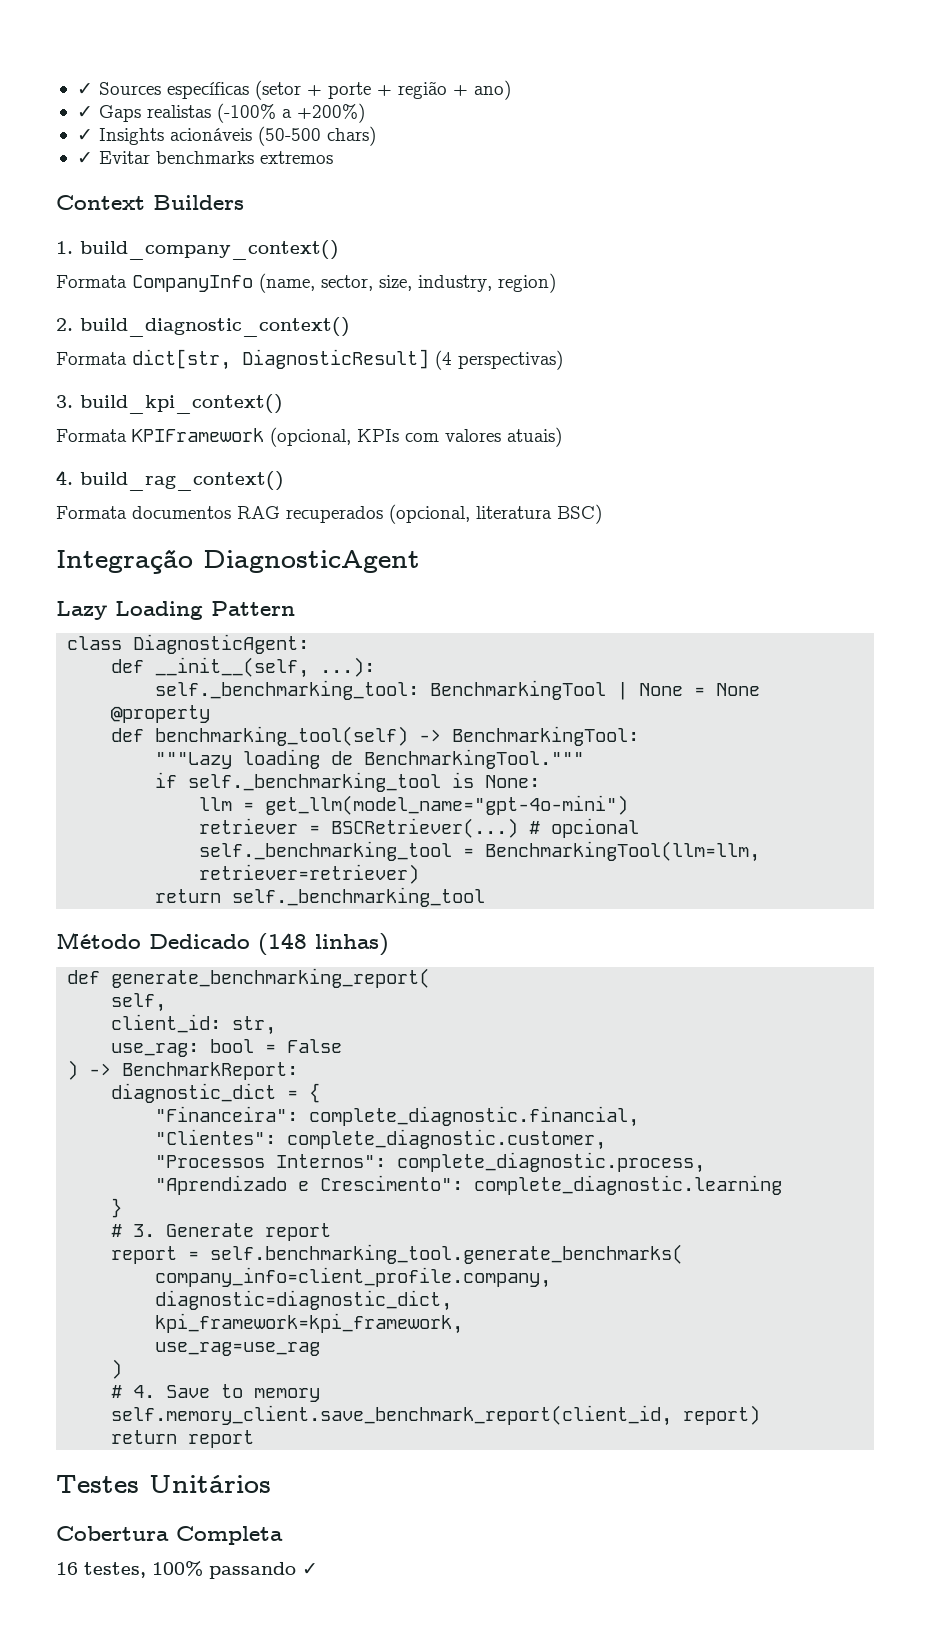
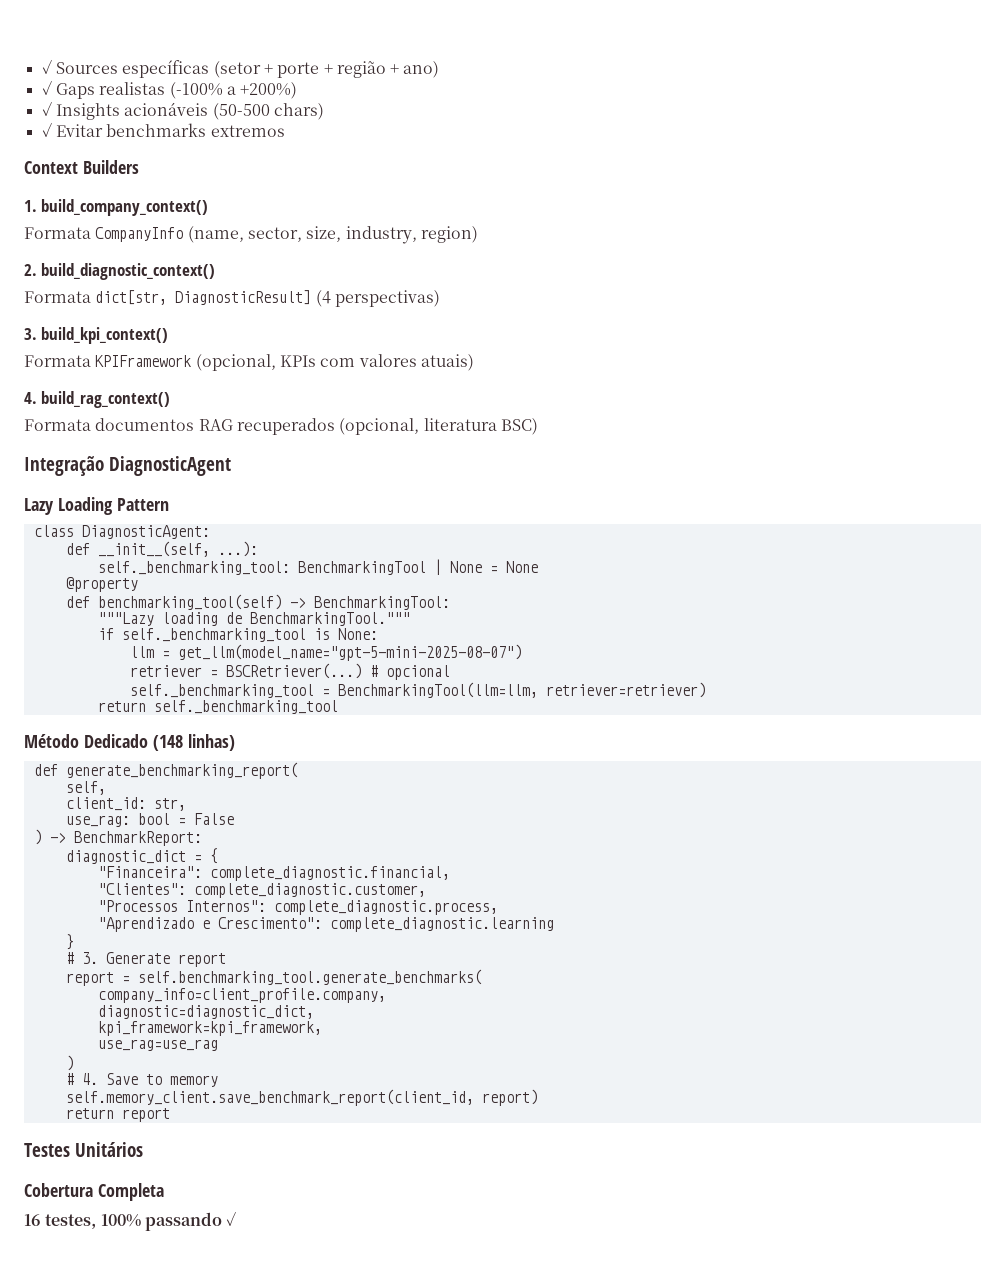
[265,795,629,815] get_llm(model_name="gpt-4o-mini") -> [177,644,522,661] get_llm(model_name="gpt-5-mini-2025-08-07")

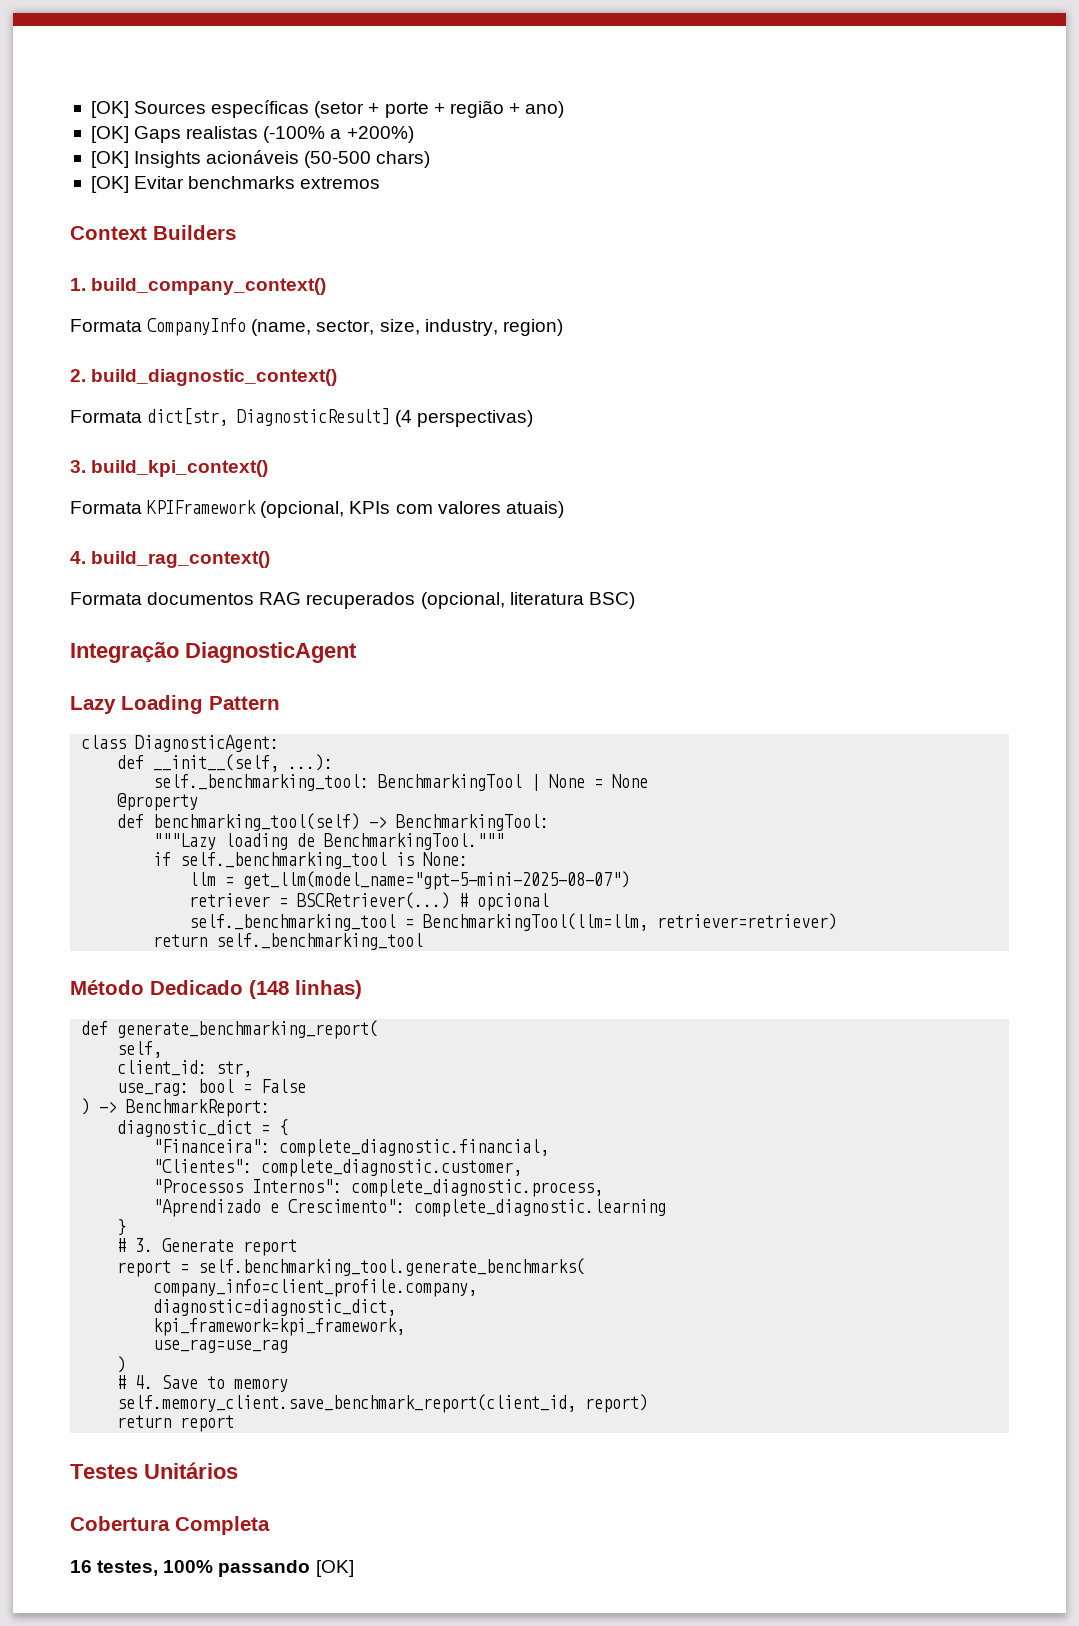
[41,59,52,74] ✓ -> [90,101,129,118] [OK]
[41,80,52,95] ✓ -> [90,126,129,143] [OK]
[41,101,52,116] ✓ -> [90,151,129,168] [OK]
[41,122,52,137] ✓ -> [90,176,129,193] [OK]
[226,1211,237,1226] ✓ -> [315,1560,354,1577] [OK]

